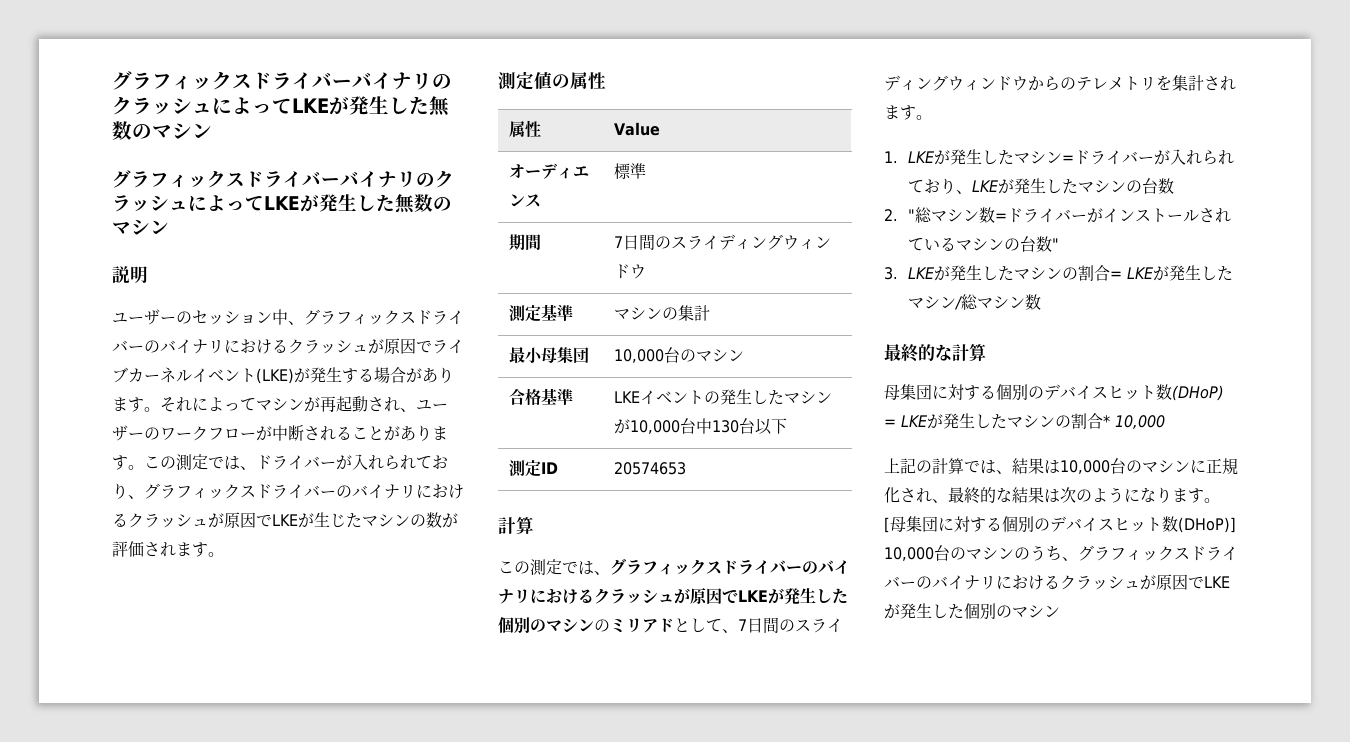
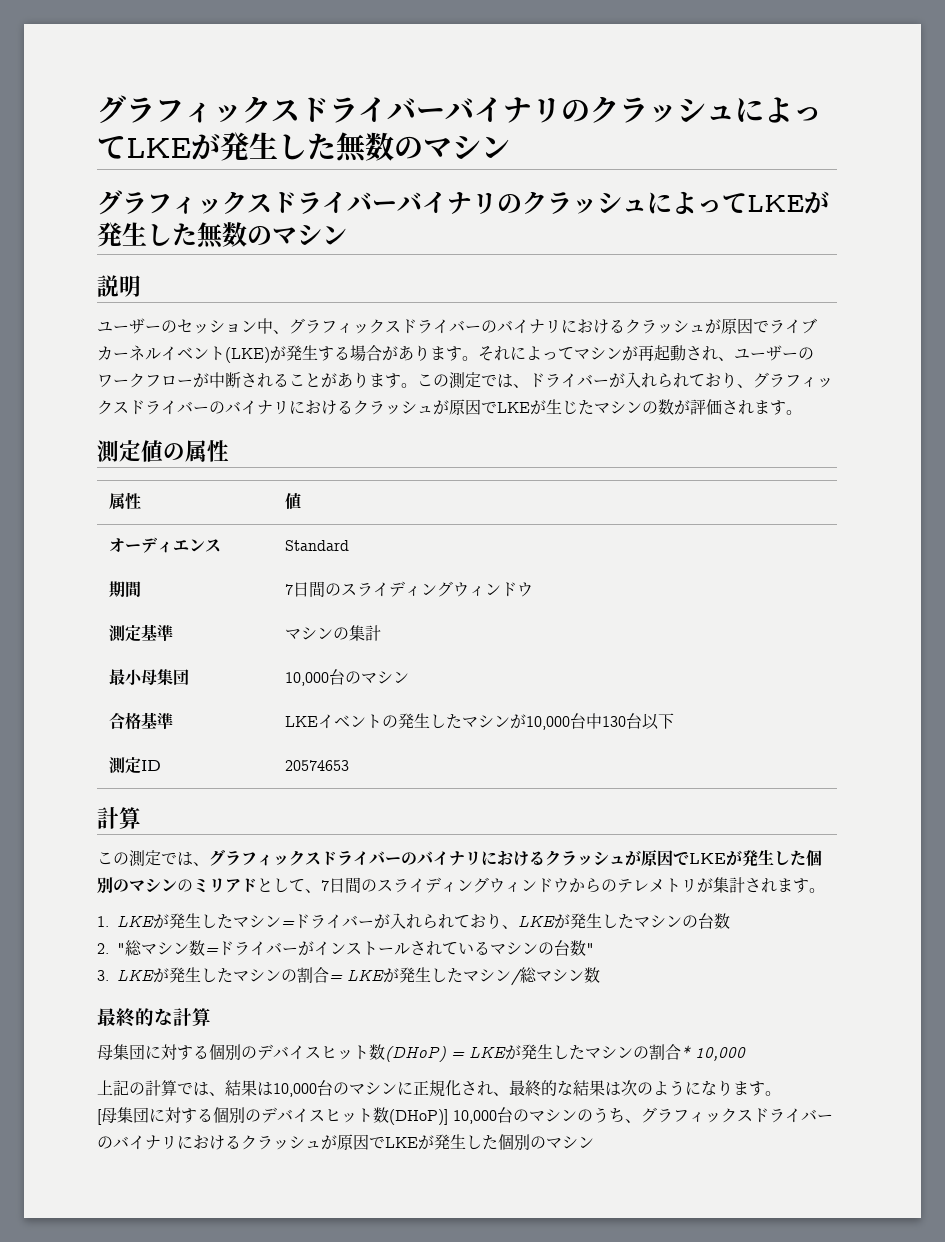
[614,122,661,136] Value -> [285,493,302,509] 値
[614,163,647,179] 標準 -> [285,540,350,551] Standard
[1156,75,1172,91] を -> [697,878,713,893] が

